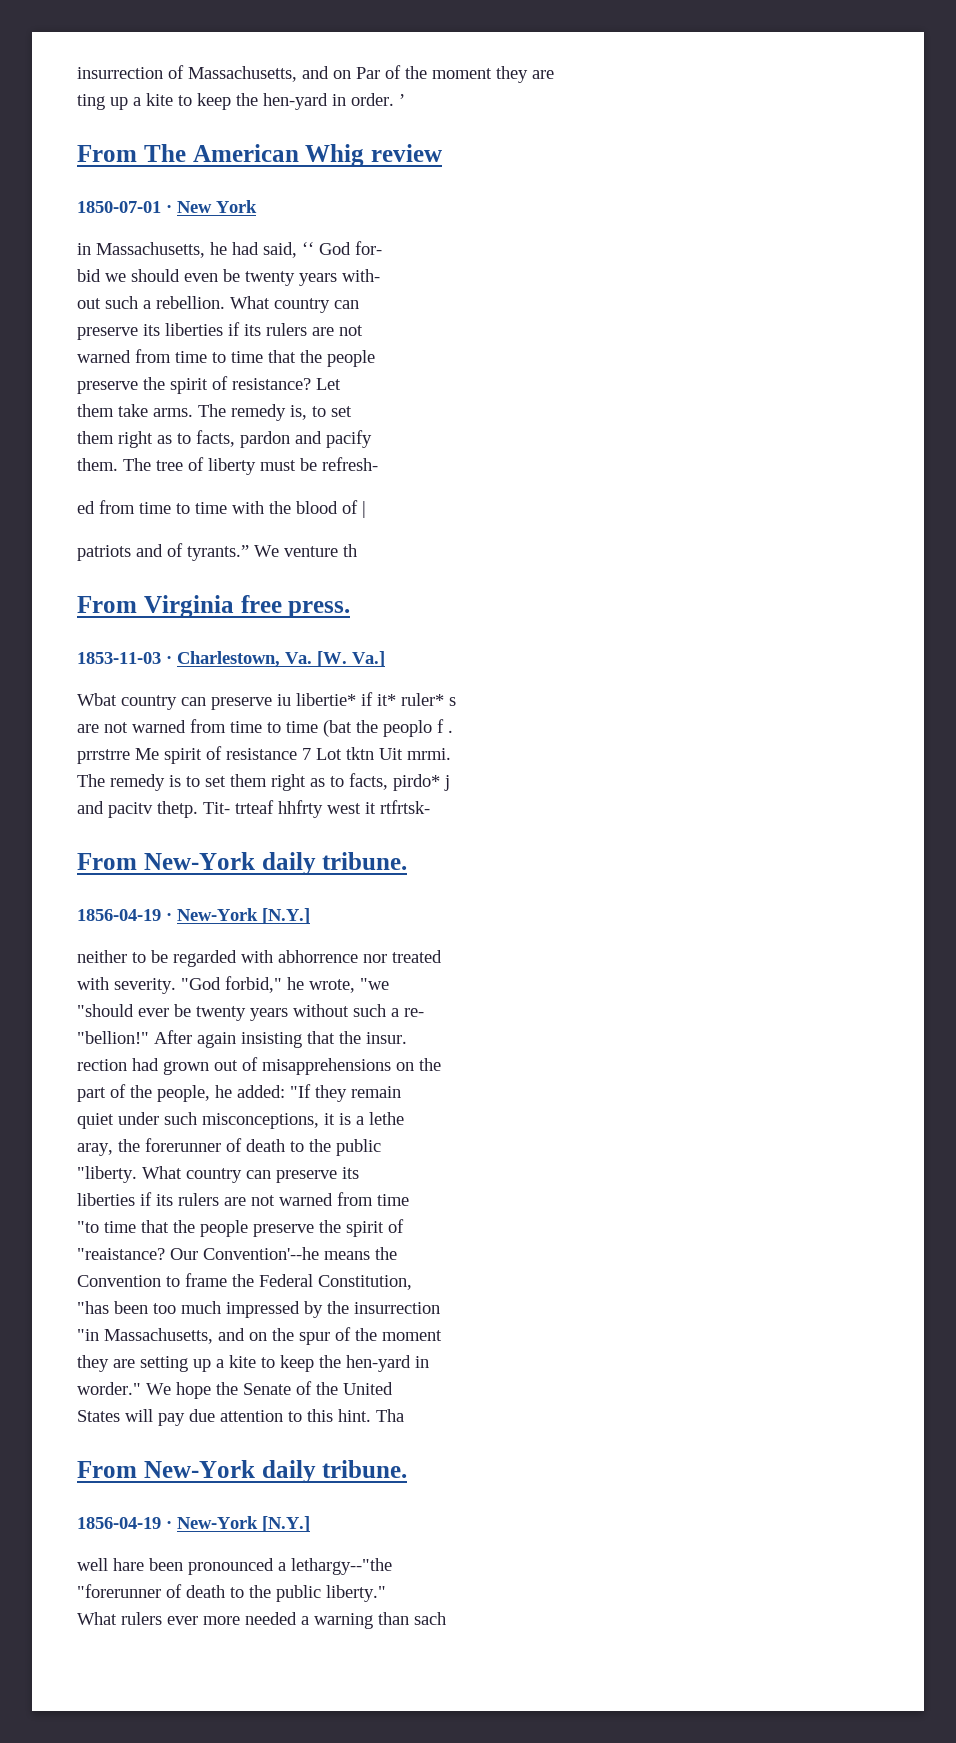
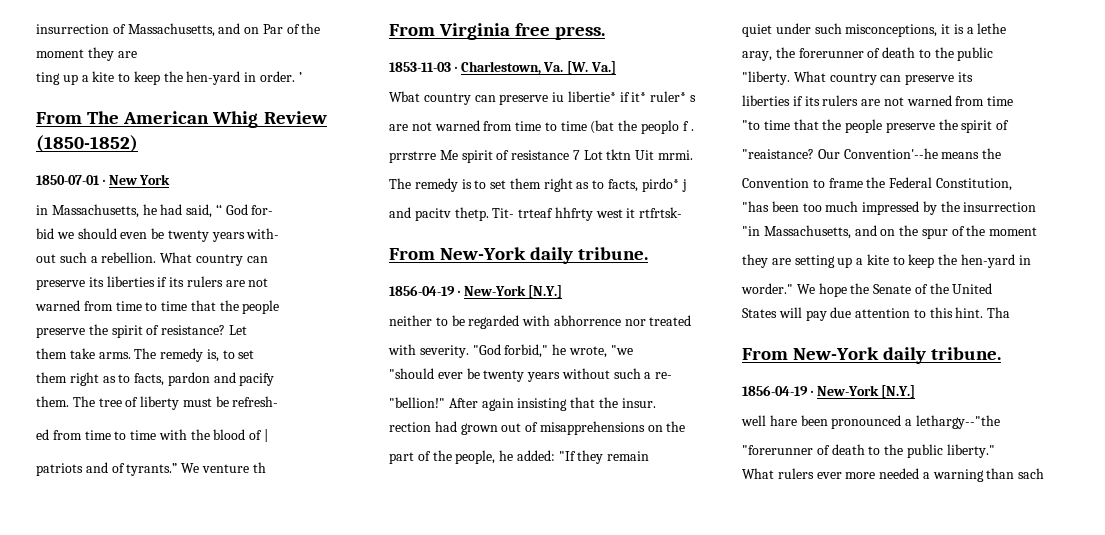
[371,144,442,162] review -> [263,111,327,124] [36,135,138,153] Review (1850-1852)

